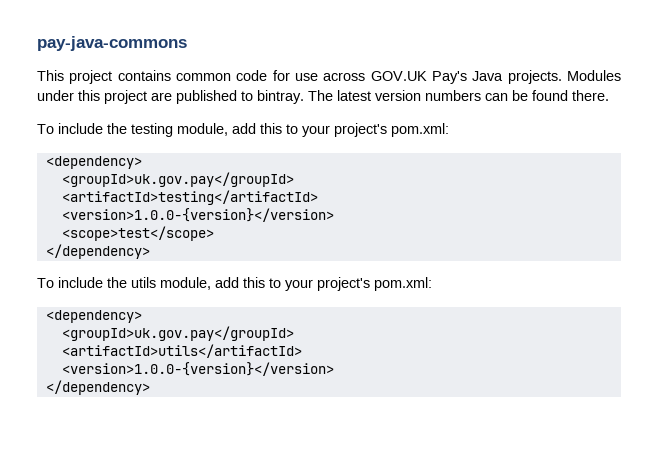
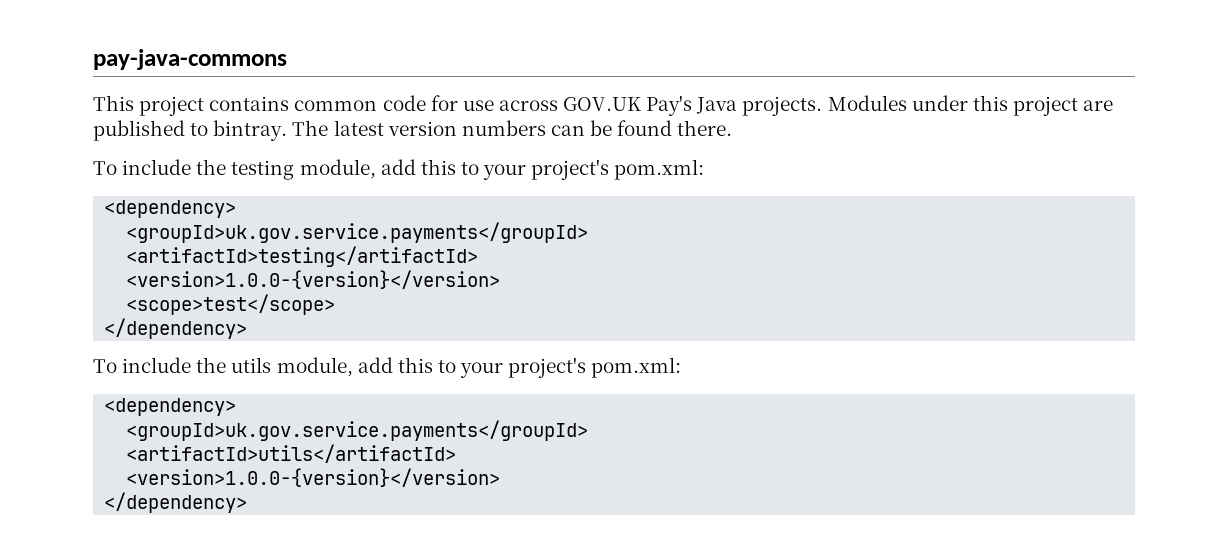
[61,172,294,187] <groupId>uk.gov.pay</groupId> -> [126,222,589,243] <groupId>uk.gov.service.payments</groupId>
[61,326,294,341] <groupId>uk.gov.pay</groupId> -> [126,420,589,441] <groupId>uk.gov.service.payments</groupId>

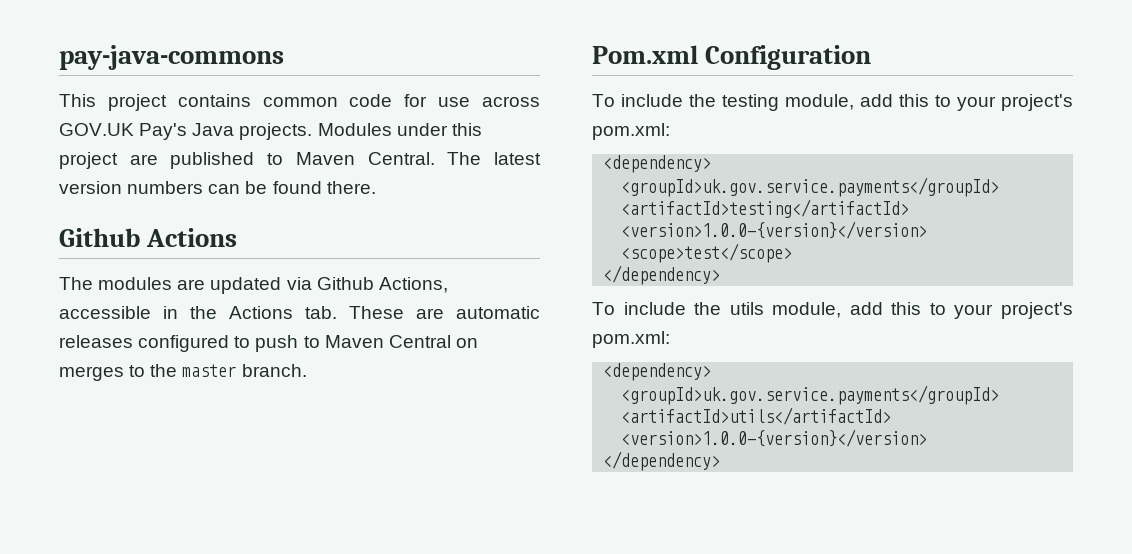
[213,120,288,141] bintray. -> [295,152,435,165] Maven Central.
(733, 128) none -> [59,228,238,247] [59,277,448,294] [59,306,540,319] [59,335,478,352] [59,364,307,381] [592,45,872,70] // Github Actions // The modules are updated via Github Actions, accessible in the Actions tab. These are automatic releases configured to push to Maven Central on merges to the master branch. // Pom.xml Configuration

